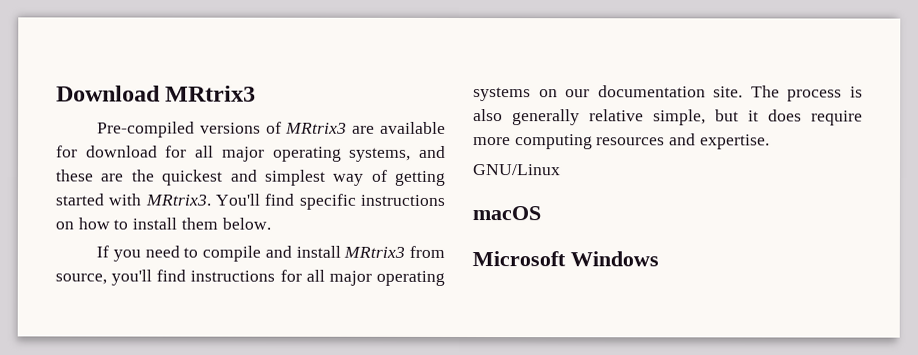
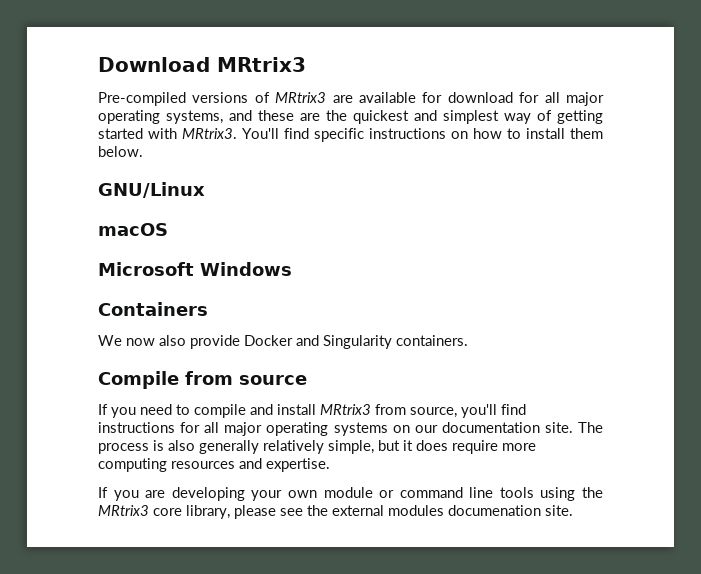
(271, 223) none -> [98,182,205,198] [98,223,168,236] [98,262,292,276] [98,302,208,316] [98,335,468,349] [98,371,307,389] // GNU/Linux // macOS // Microsoft Windows // Containers // We now also provide Docker and Singularity containers. // Compile from source
[589,109,644,122] relative -> [263,440,324,454] relatively
[473,164,561,176] [472,206,541,221] [472,251,659,267] GNU/Linux // macOS // Microsoft Windows -> [98,487,603,501] [98,505,573,519] If you are developing your own module or command line tools using the MRtrix3 core library, please see the external modules documenation site.

